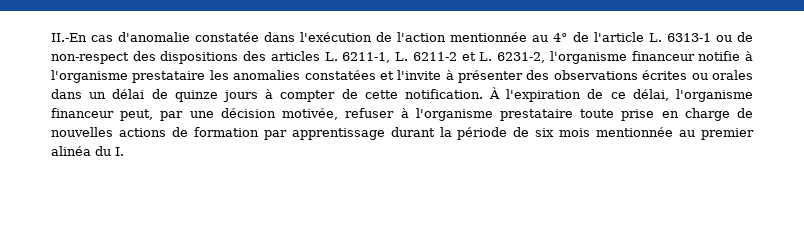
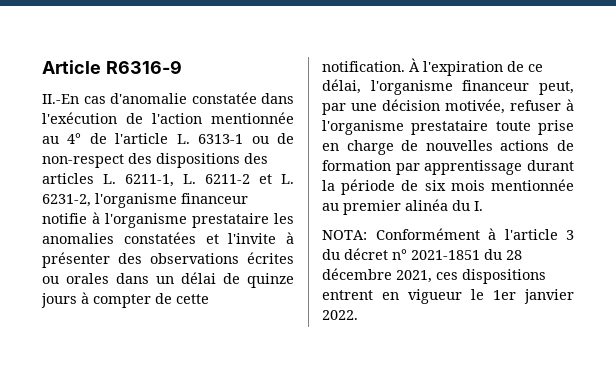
(51, 37) none -> [42,60,182,74] Article R6316-9 //
(124, 151) none -> [322,228,574,240] [322,248,522,260] [322,268,546,284] [322,289,574,304] [322,310,358,320] // NOTA: Conformément à l'article 3 du décret n° 2021-1851 du 28 décembre 2021, ces dispositions entrent en vigueur le 1er janvier 2022.

